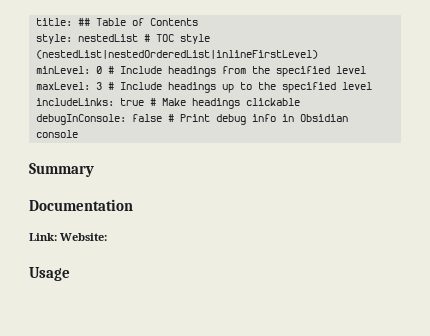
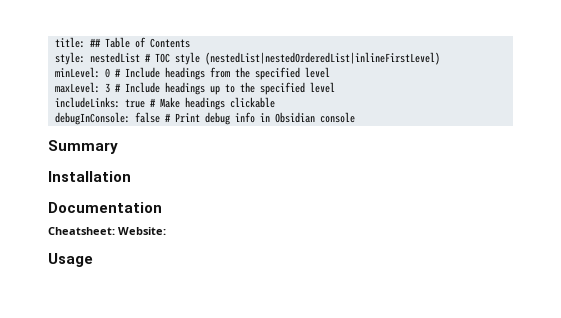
(94, 170) none -> [48,171,131,182] // Installation
[29,233,57,241] Link: -> [48,227,115,235] Cheatsheet:

